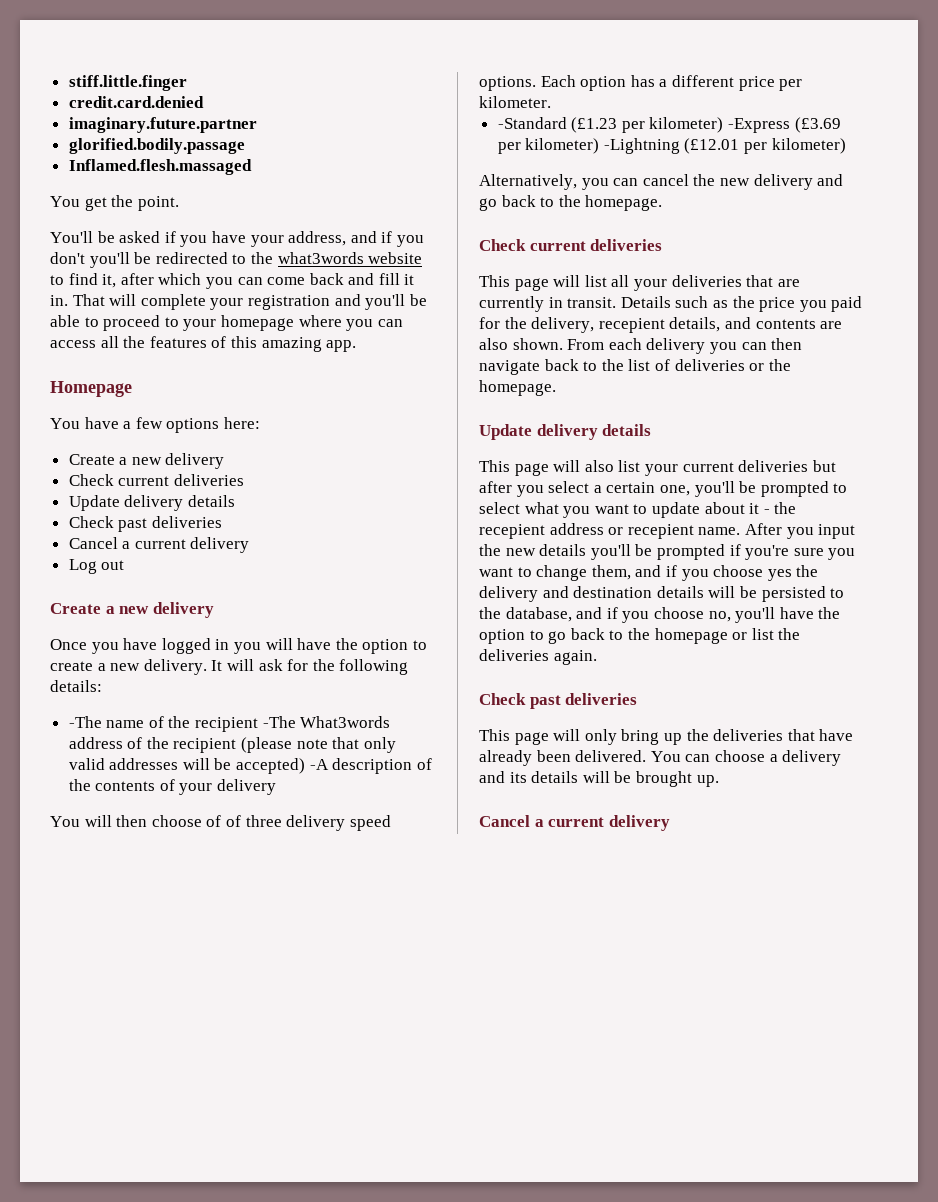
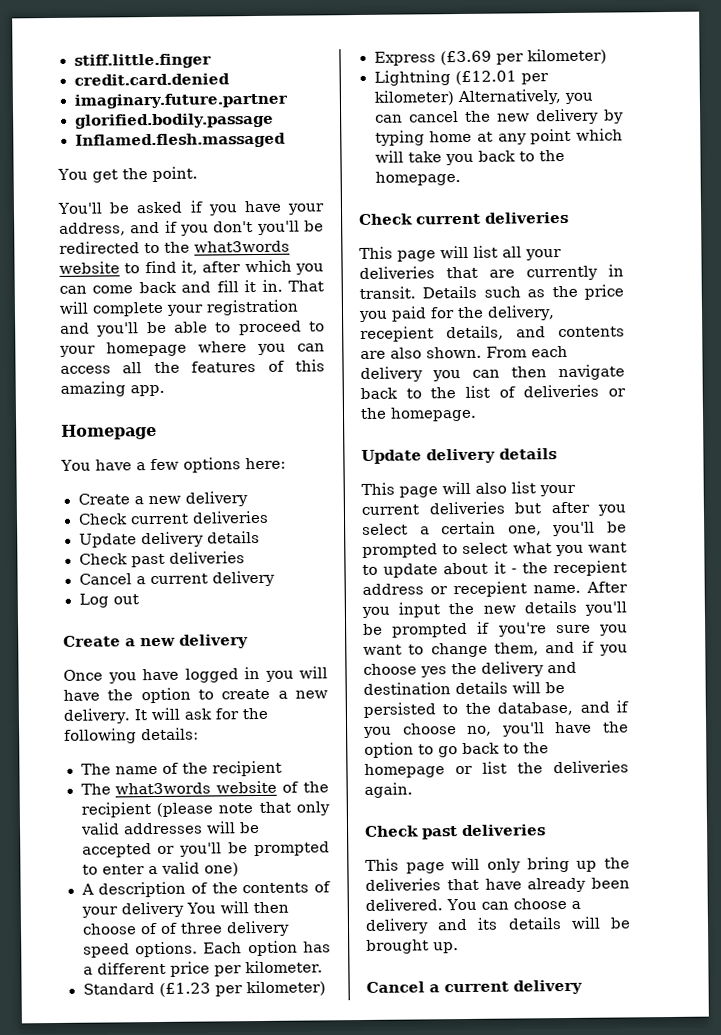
[68,716,102,728] -The -> [80,763,111,775] The
[262,716,391,728] [68,737,123,749] -The What3words address -> [80,780,278,795] // The what3words website
[236,758,329,774] accepted) -A -> [81,841,330,858] [81,861,239,877] [80,883,94,895] accepted or you'll be prompted to enter a valid one) // A
(277, 787) // -> (184, 909) none
[497,117,567,129] -Standard -> [82,983,155,995] Standard
[728,118,791,133] -Express -> [373,51,436,66] // Express
[603,138,680,154] -Lightning -> [373,70,451,86] // Lightning
(846, 146) // -> (454, 98) none
[817,174,844,186] [479,198,497,211] and go -> [604,109,624,124] [374,128,623,146] [374,150,474,166] by typing home at any point which will take you

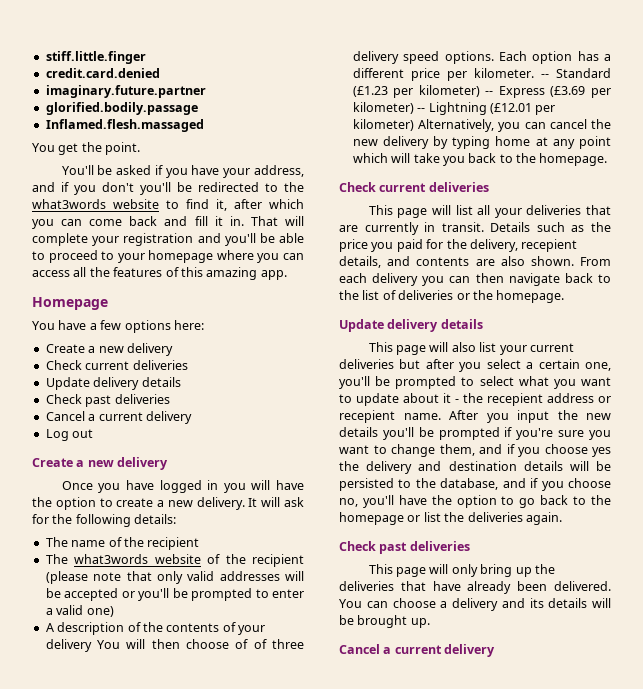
(324, 967) // -> [540,74,549,78] --
(326, 988) // -> [485,91,494,95] --
(607, 56) // -> [417,108,426,112] --

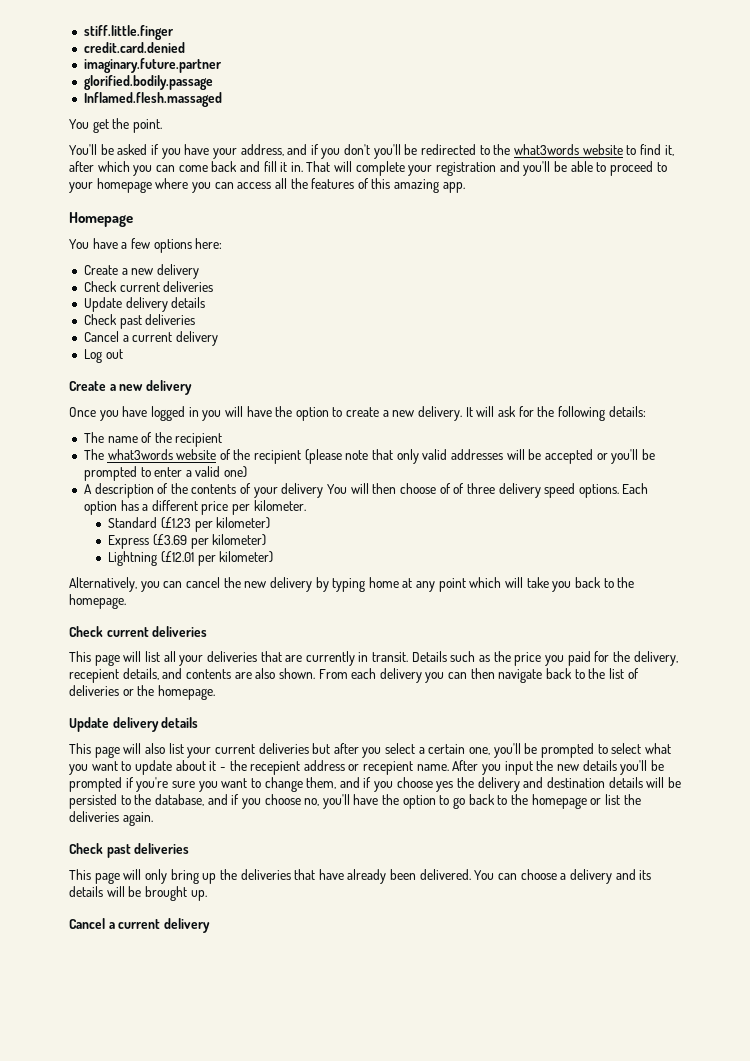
[540,74,549,78] -- -> (306, 505) //
[485,91,494,95] -- -> (271, 523) //
[417,108,426,112] -- -> (267, 540) //
(414, 125) none -> (274, 557) //

